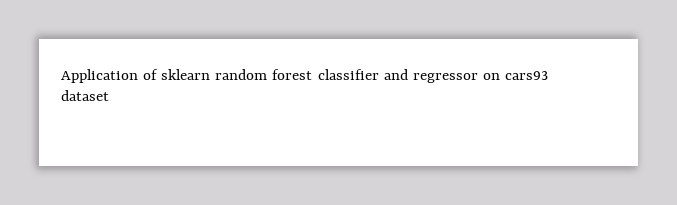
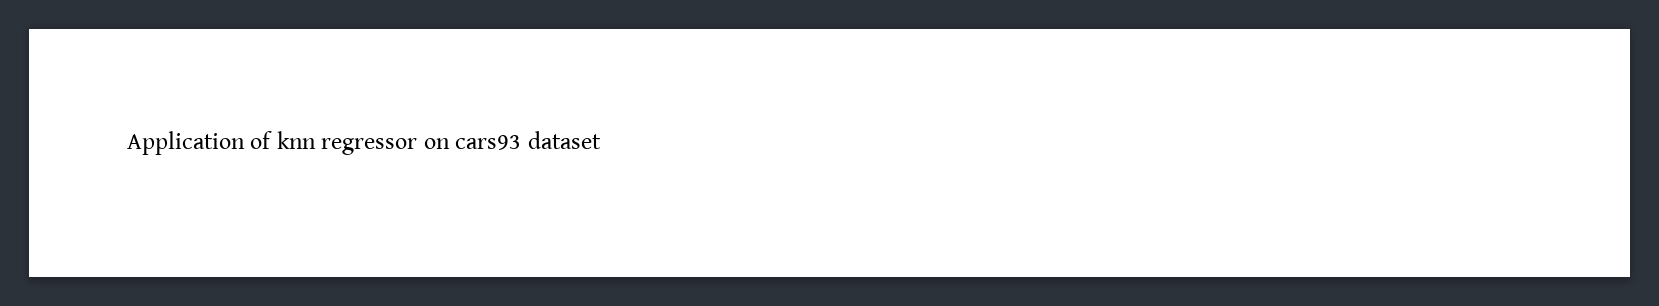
[161,69,408,80] sklearn random forest classifier and -> [276,131,316,149] knn

